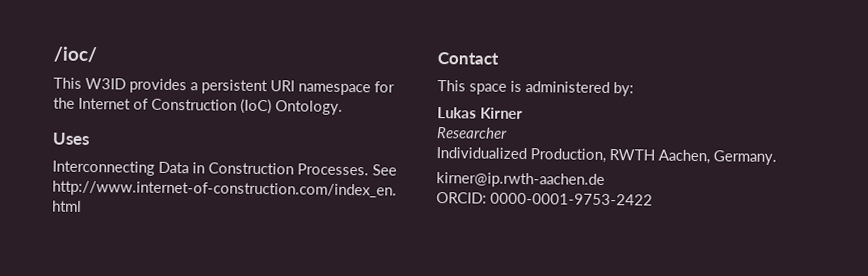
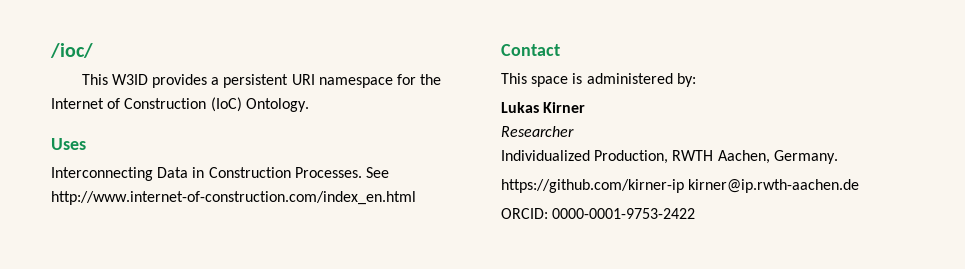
(777, 157) none -> [501,179,684,193] https://github.com/kirner-ip

